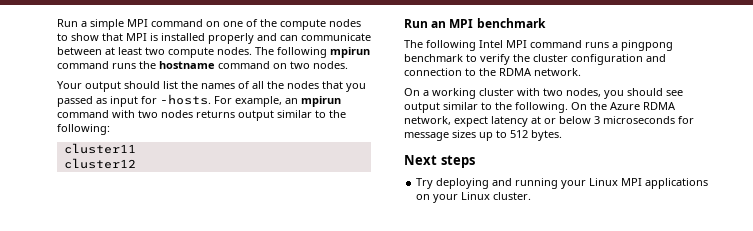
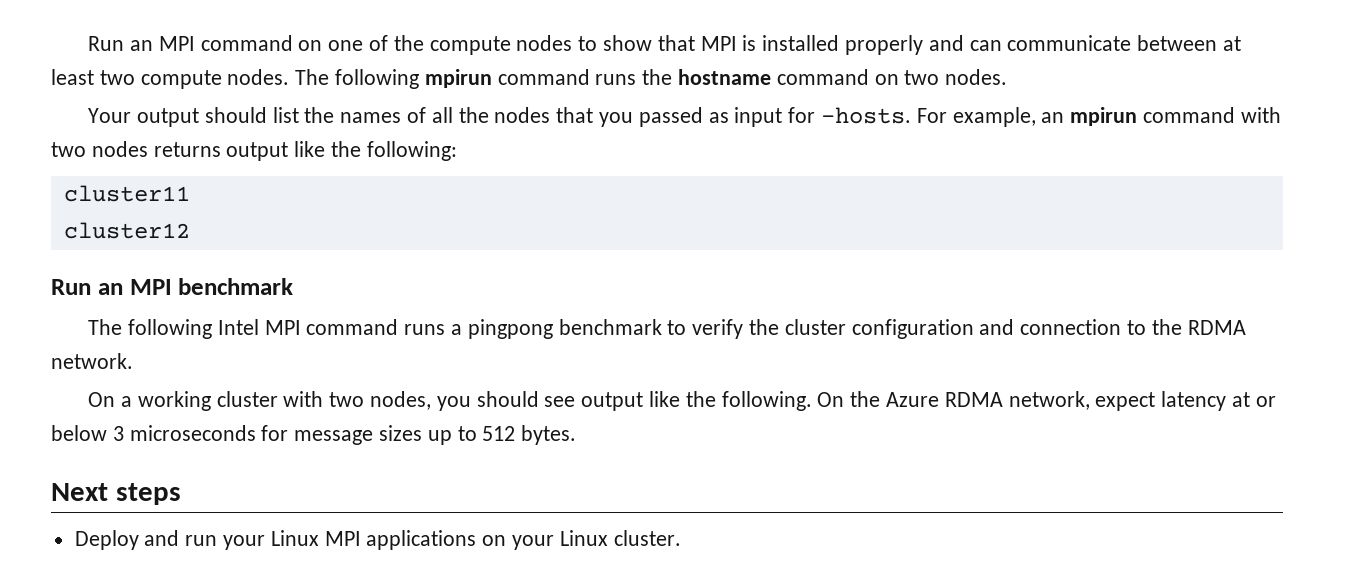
[57,19,124,30] Run a simple -> [88,36,153,51] Run an
[277,110,326,118] similar to -> [294,141,326,157] like
[443,102,492,110] similar to -> [649,391,681,407] like
[416,178,559,189] Try deploying and running -> [74,530,218,550] Deploy and run

